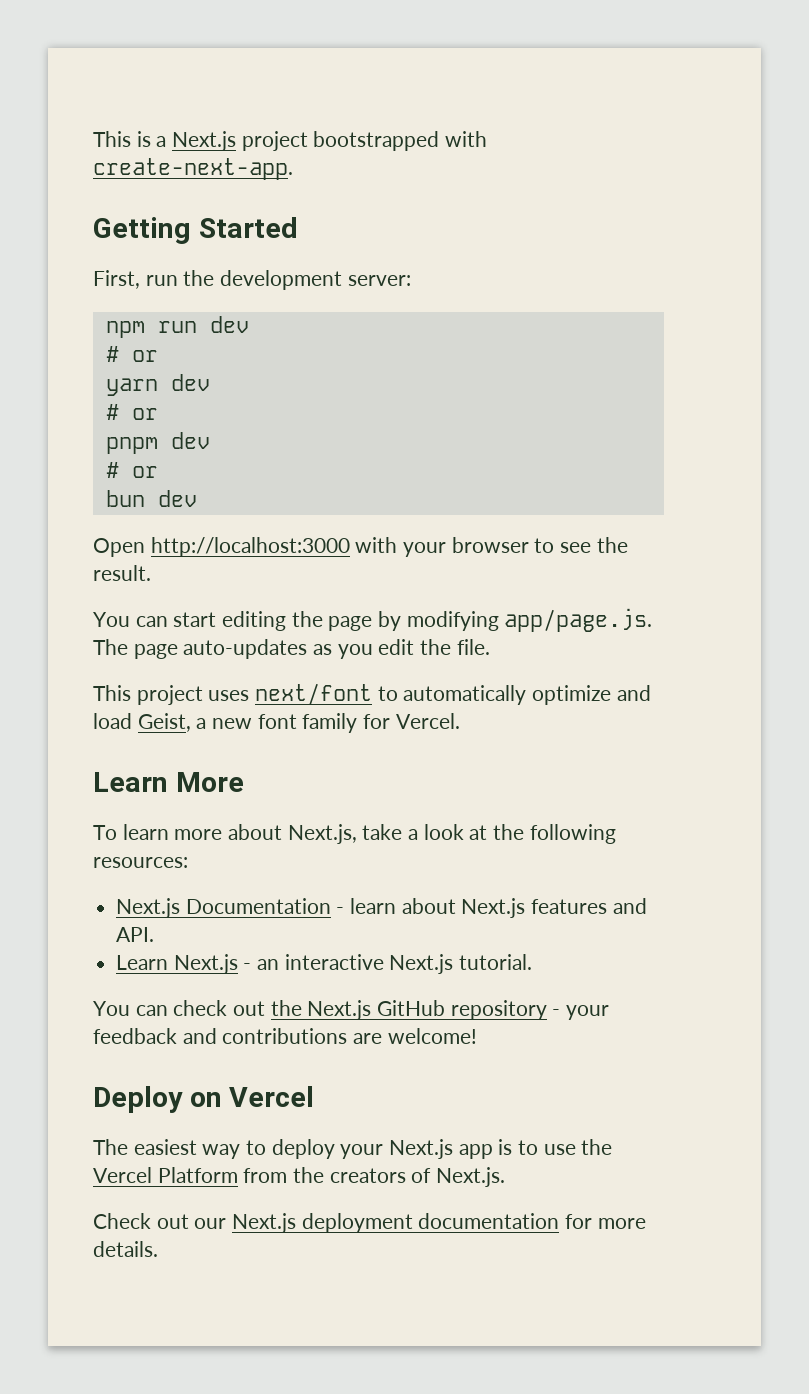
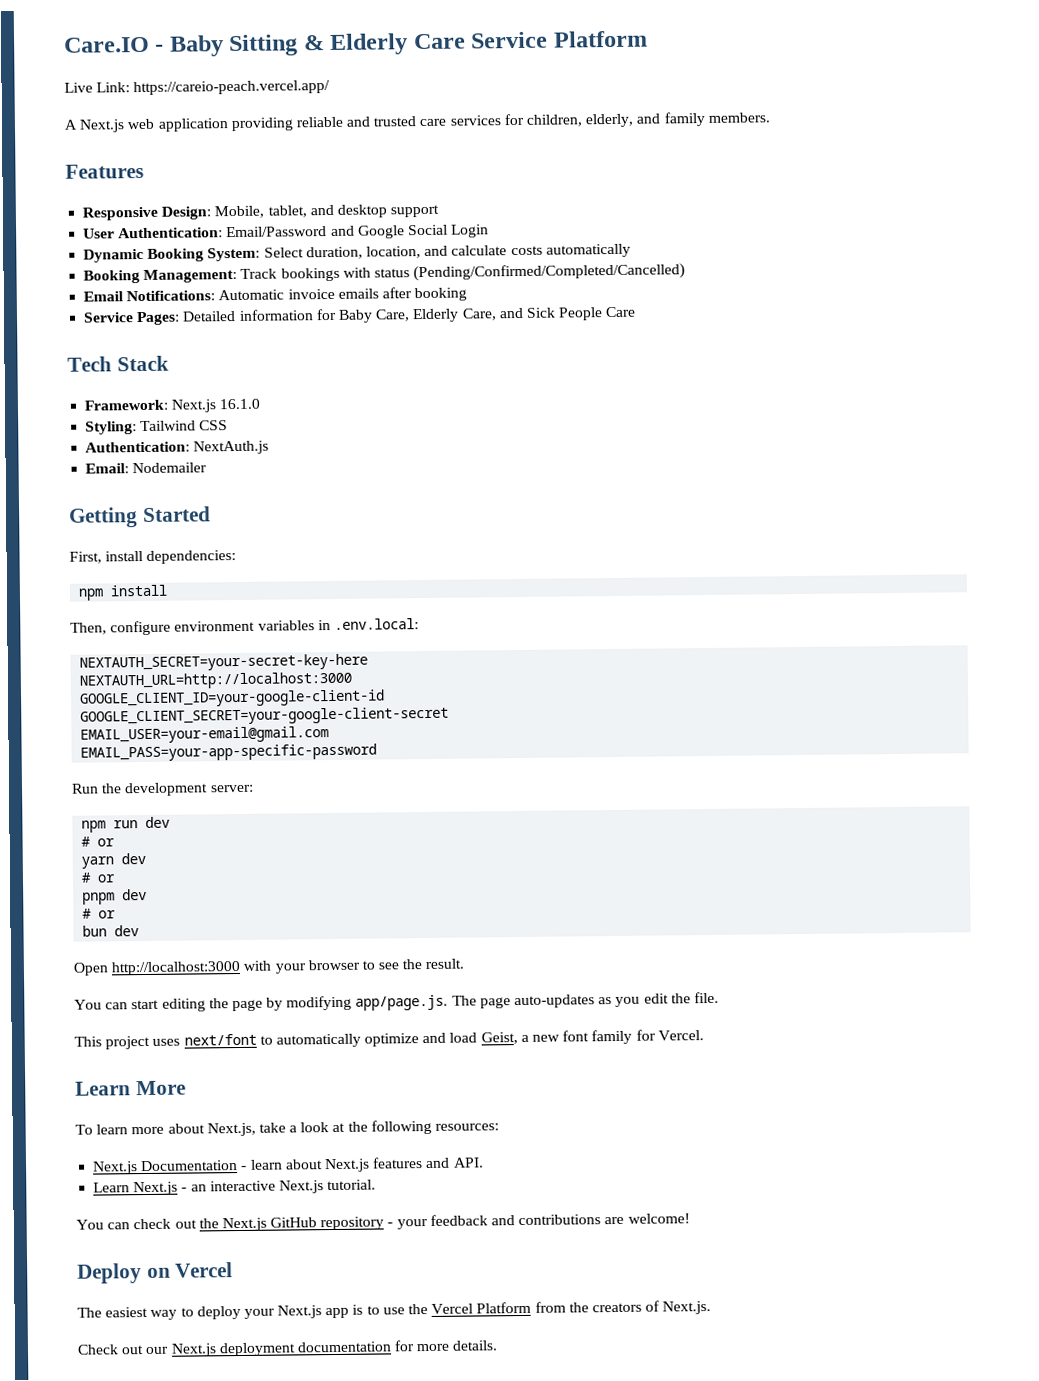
[93,131,488,151] [93,158,293,180] [93,217,298,244] [93,270,178,289] This is a Next.js project bootstrapped with create-next-app. // Getting Started // First, run -> [64,30,648,57] [64,79,331,96] [64,111,770,133] [65,163,144,179] [82,204,440,221] [83,224,490,239] [83,243,631,263] [83,263,686,284] [83,287,468,302] [83,306,637,326] [67,355,169,372] [84,398,261,413] [85,420,229,435] [85,440,270,455] [85,462,208,474] [69,506,211,528] [69,550,237,564] [78,584,168,601] [70,618,419,636] [79,653,369,672] [79,671,353,690] [79,689,386,708] [80,706,450,726] [80,726,330,744] [80,743,378,762] [71,783,99,794] Care.IO - Baby Sitting & Elderly Care Service Platform // Live Link: https://careio-peach.vercel.app/ // A Next.js web application providing reliable and trusted care services for children, elderly, and family members. // Features // Responsive Design: Mobile, tablet, and desktop support // User Authentication: Email/Password and Google Social Login // Dynamic Booking System: Select duration, location, and calculate costs automatically // Booking Management: Track bookings with status (Pending/Confirmed/Completed/Cancelled) // Email Notifications: Automatic invoice emails after booking // Service Pages: Detailed information for Baby Care, Elderly Care, and Sick People Care // Tech Stack // Framework: Next.js 16.1.0 // Styling: Tailwind CSS // Authentication: NextAuth.js // Email: Nodemailer // Getting Started // First, install dependencies: // npm install // Then, configure environment variables in .env.local: // NEXTAUTH_SECRET=your-secret-key-here // NEXTAUTH_URL=http://localhost:3000 // GOOGLE_CLIENT_ID=your-google-client-id // GOOGLE_CLIENT_SECRET=your-google-client-secret // EMAIL_USER=your-email@gmail.com // EMAIL_PASS=your-app-specific-password // Run

